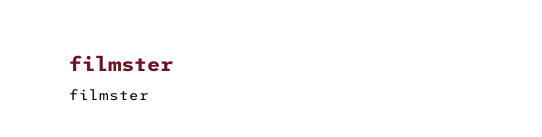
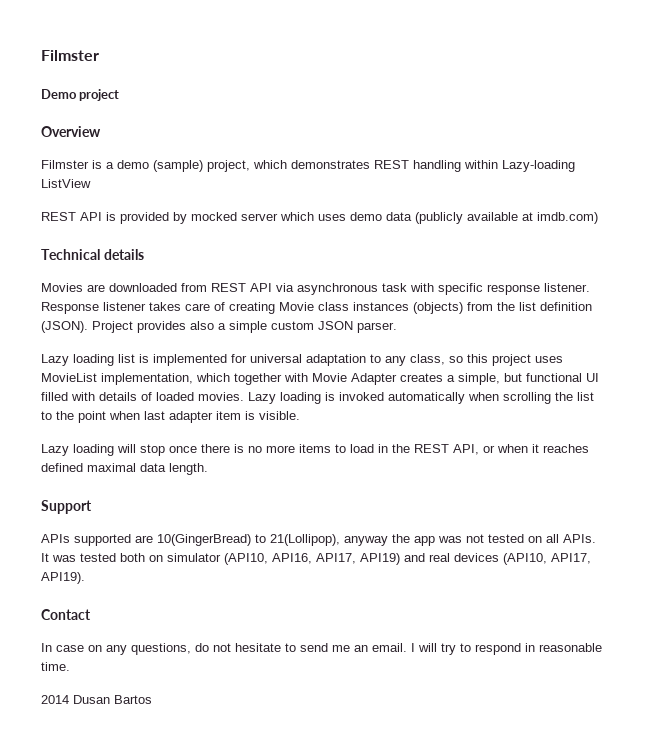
[69,55,174,72] [69,89,149,101] filmster // filmster -> [41,50,99,61] [41,89,120,101] [41,126,101,137] [41,160,575,172] [41,179,91,188] [41,212,598,224] [41,249,144,260] [41,283,590,295] [41,302,592,314] [41,321,397,333] [41,354,563,366] [41,373,599,385] [41,392,594,404] [41,411,300,423] [41,444,589,456] [41,463,208,475] [41,500,92,514] [41,534,596,546] [41,553,591,565] [41,572,85,584] [41,609,91,620] [41,643,602,655] [41,662,70,671] [41,695,152,704] Filmster // Demo project // Overview // Filmster is a demo (sample) project, which demonstrates REST handling within Lazy-loading ListView // REST API is provided by mocked server which uses demo data (publicly available at imdb.com) // Technical details // Movies are downloaded from REST API via asynchronous task with specific response listener. Response listener takes care of creating Movie class instances (objects) from the list definition (JSON). Project provides also a simple custom JSON parser. // Lazy loading list is implemented for universal adaptation to any class, so this project uses MovieList implementation, which together with Movie Adapter creates a simple, but functional UI filled with details of loaded movies. Lazy loading is invoked automatically when scrolling the list to the point when last adapter item is visible. // Lazy loading will stop once there is no more items to load in the REST API, or when it reaches defined maximal data length. // Support // APIs supported are 10(GingerBread) to 21(Lollipop), anyway the app was not tested on all APIs. It was tested both on simulator (API10, API16, API17, API19) and real devices (API10, API17, API19). // Contact // In case on any questions, do not hesitate to send me an email. I will try to respond in reasonable time. // 2014 Dusan Bartos

